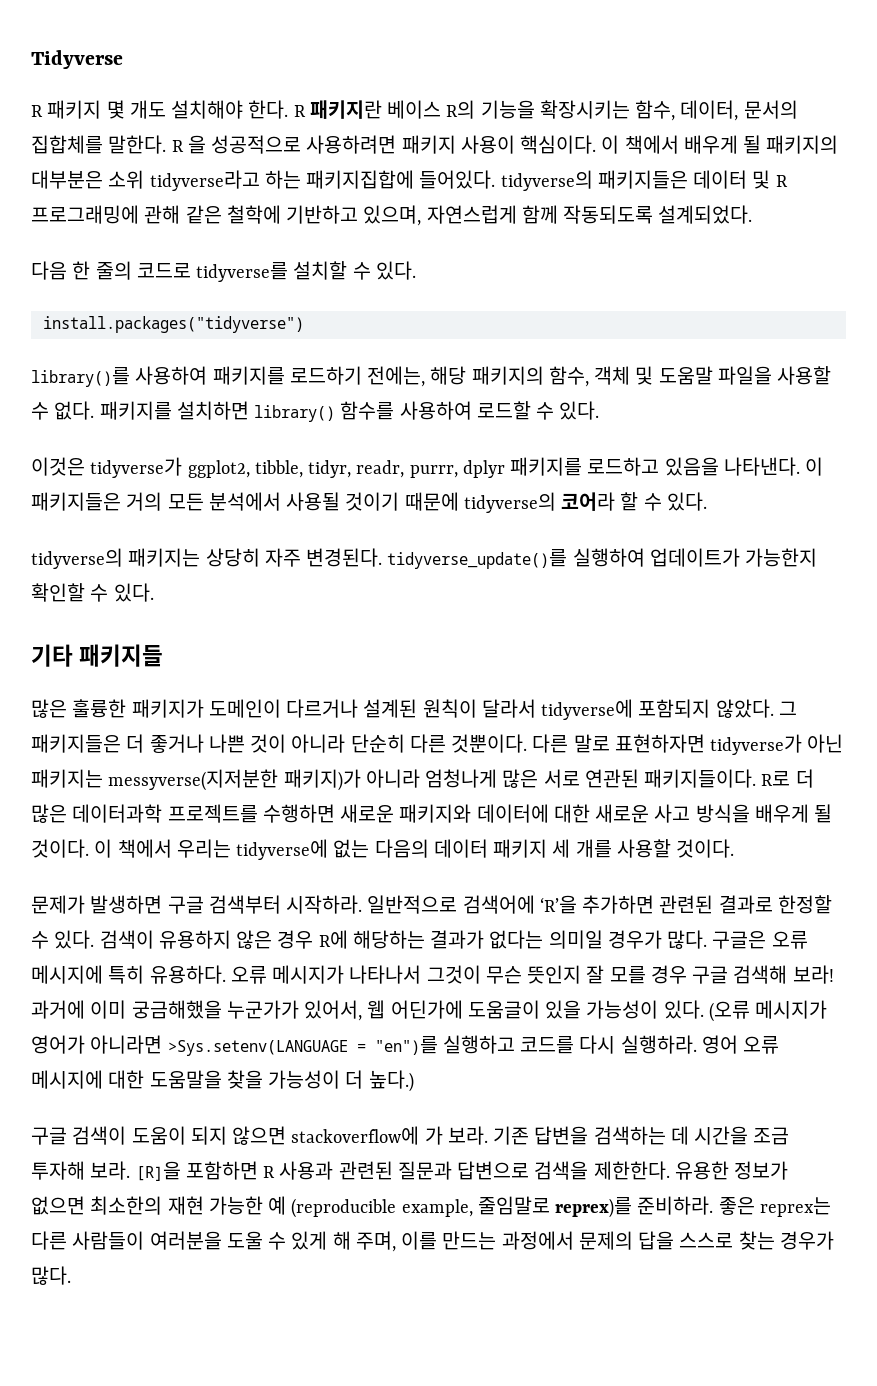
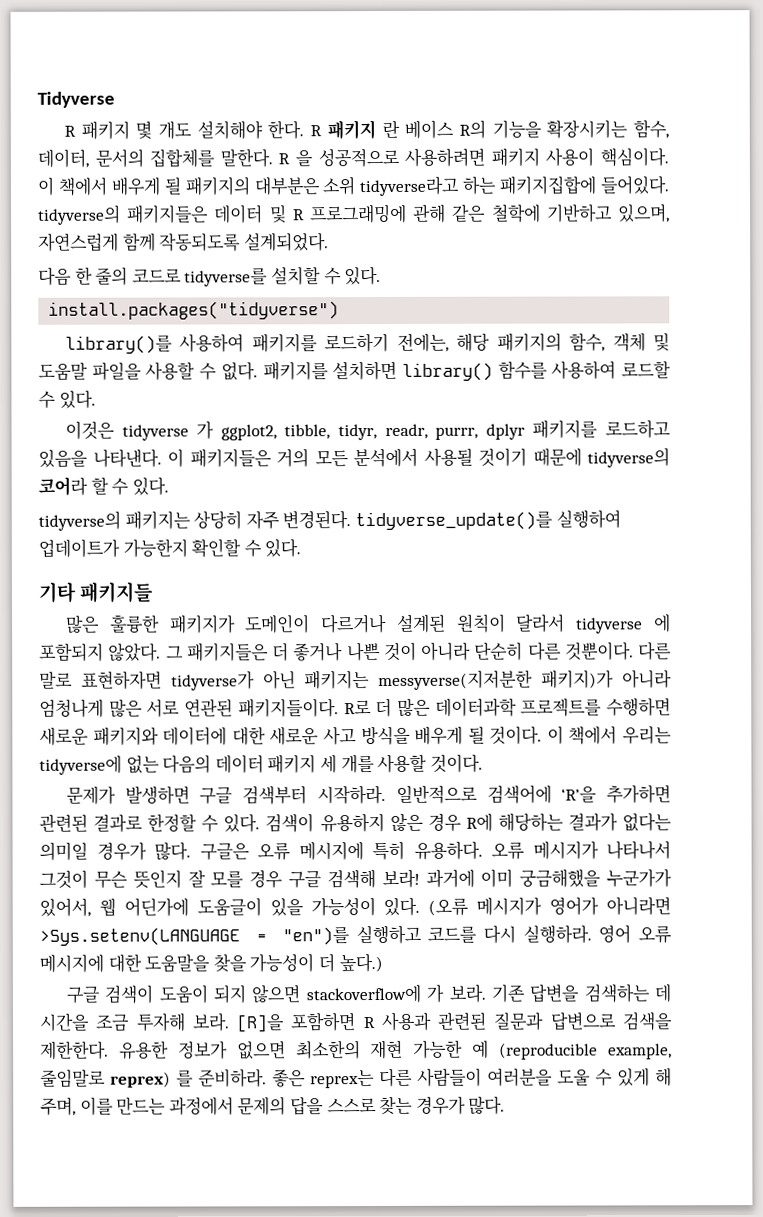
[309,100,382,119] 패키지란 -> [326,120,400,140] 패키지 란
[90,457,183,478] tidyverse가 -> [121,421,215,441] tidyverse 가
[541,699,634,720] tidyverse에 -> [576,614,671,634] tidyverse 에
[555,1197,633,1218] reprex)를 -> [110,1070,194,1088] reprex) 를

